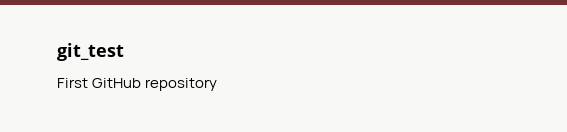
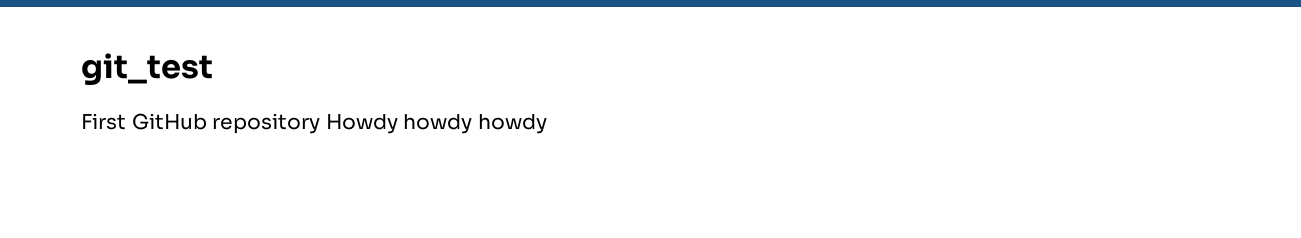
(218, 84) none -> [325,114,547,134] Howdy howdy howdy

